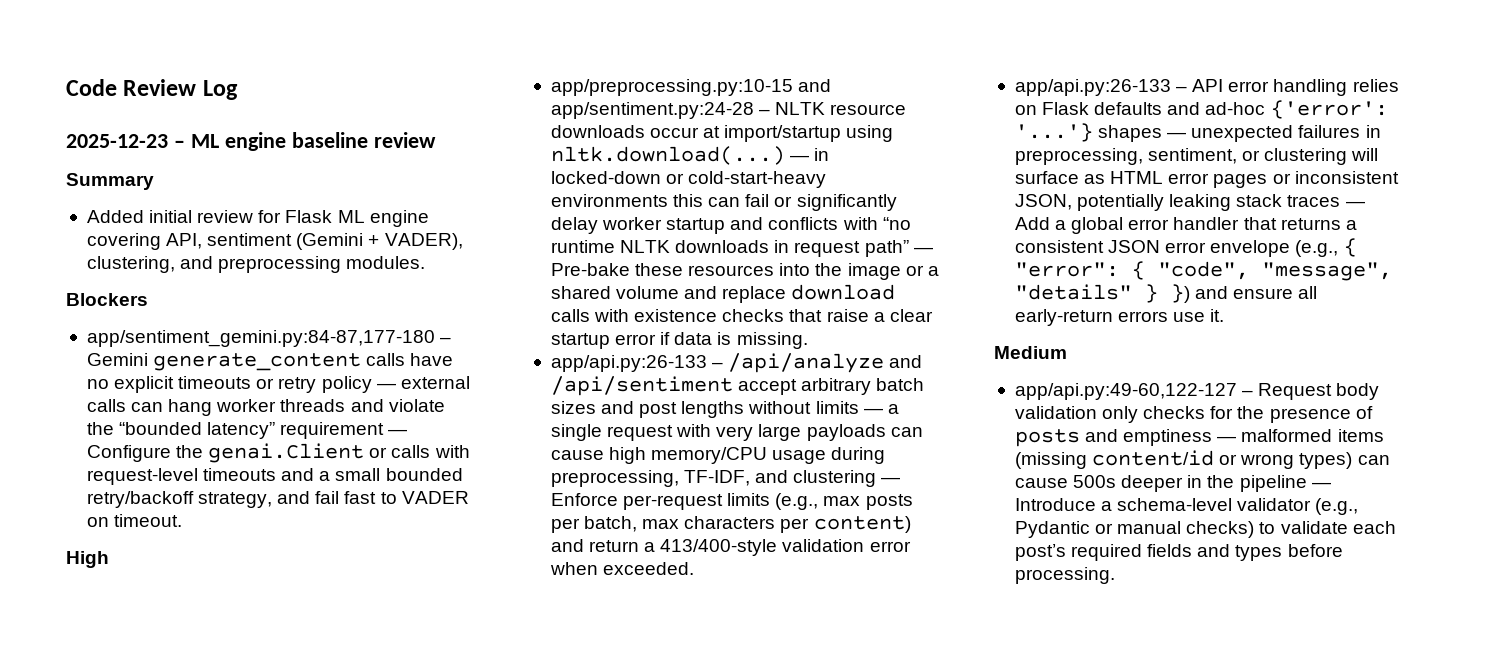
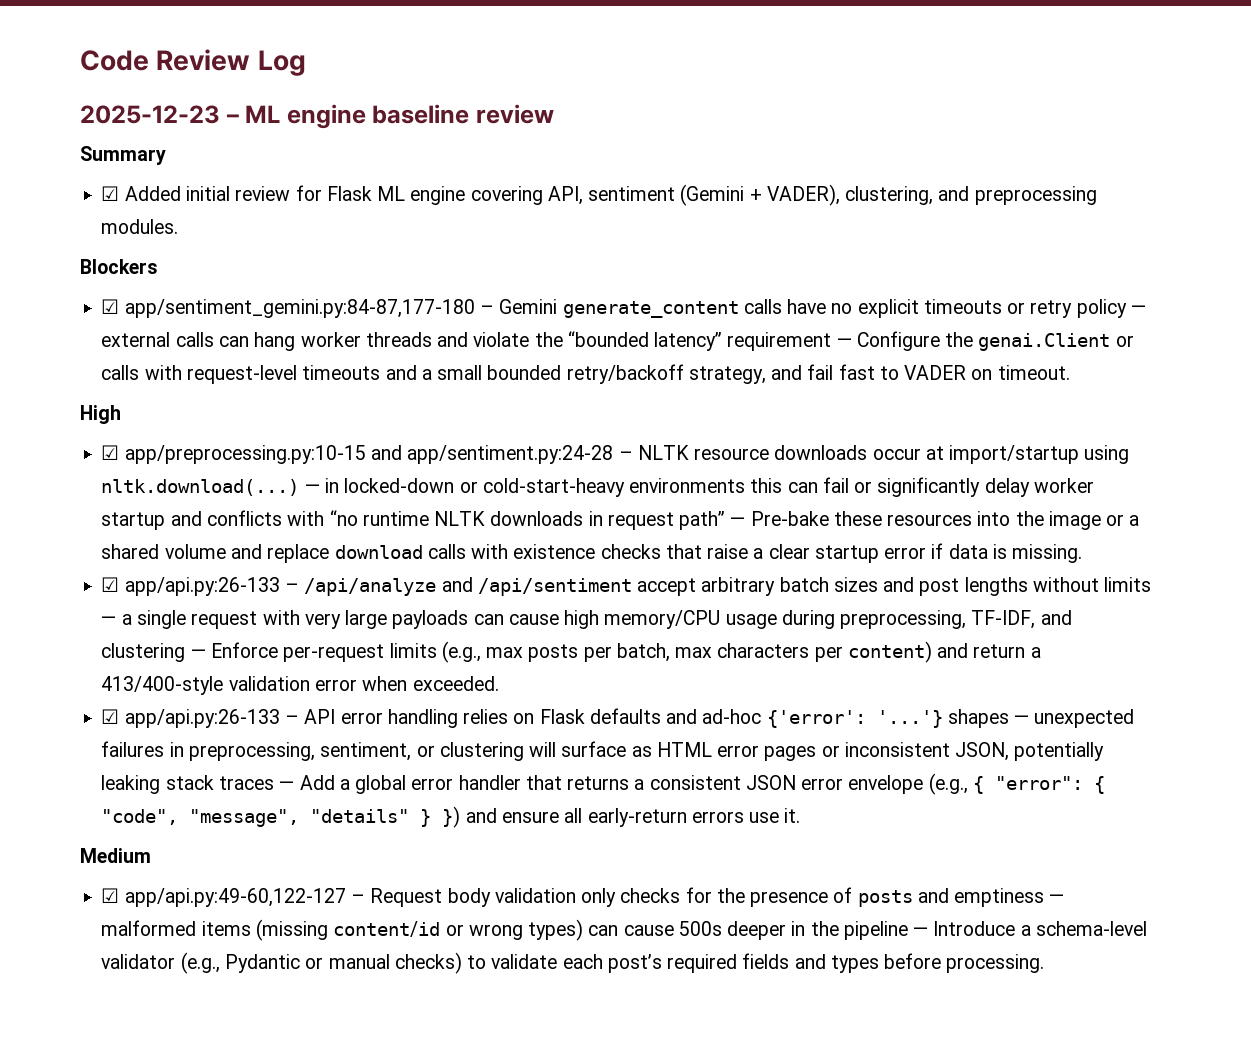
(154, 181) none -> [101,186,120,201] ☑
(148, 299) none -> [101,299,120,314] ☑
(109, 559) none -> [101,445,120,460] ☑
(808, 340) none -> [101,577,120,592] ☑
(695, 568) none -> [101,709,120,724] ☑
(1067, 352) none -> [101,888,120,903] ☑

